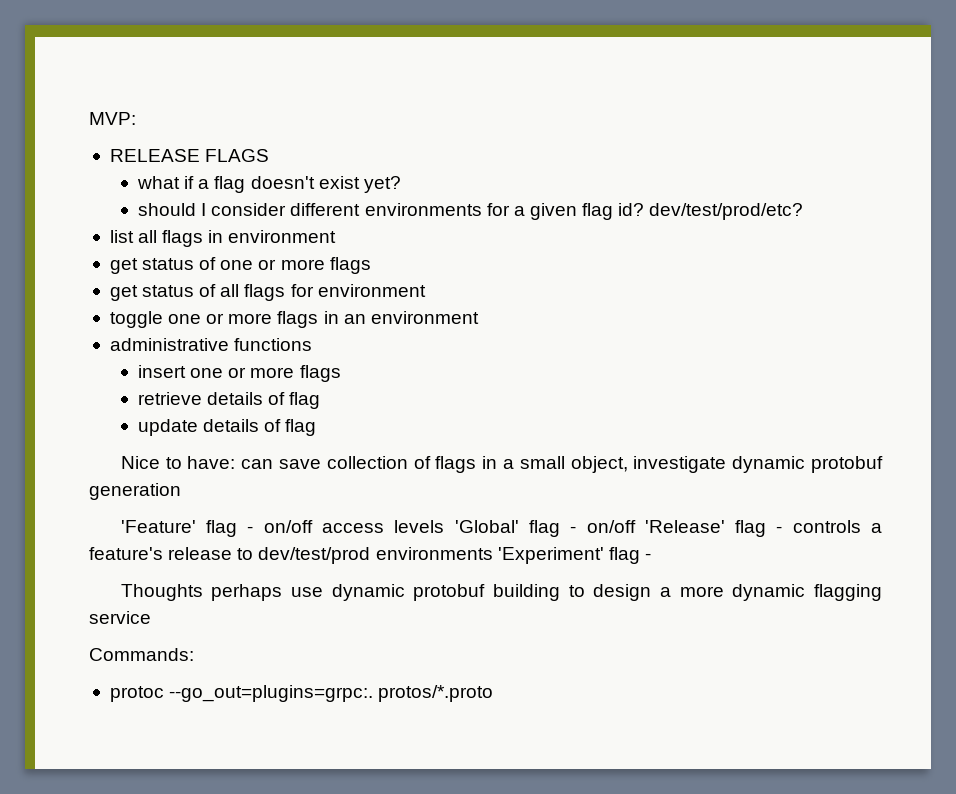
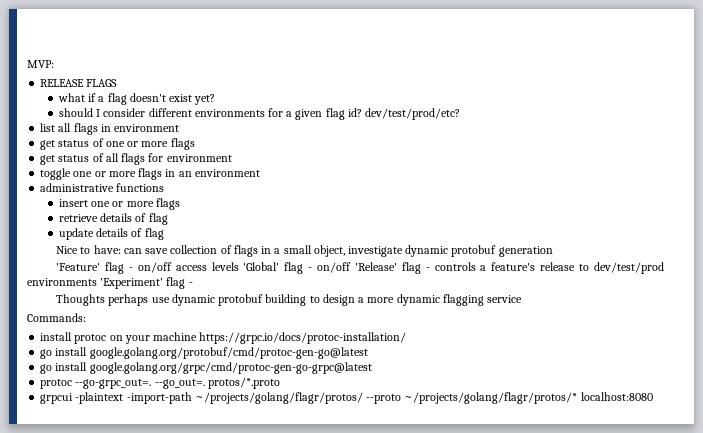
[109,685,494,702] protoc --go_out=plugins=grpc:. protos/*.proto -> [40,332,407,344] [40,347,368,359] [40,362,372,374] [40,377,280,389] [40,392,653,404] install protoc on your machine https://grpc.io/docs/protoc-installation/ // go install google.golang.org/protobuf/cmd/protoc-gen-go@latest // go install google.golang.org/grpc/cmd/protoc-gen-go-grpc@latest // protoc --go-grpc_out=. --go_out=. protos/*.proto // grpcui -plaintext -import-path ~/projects/golang/flagr/protos/ --proto ~/projects/golang/flagr/protos/* localhost:8080

